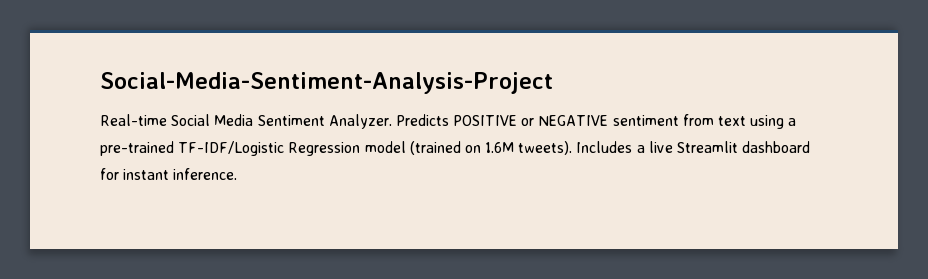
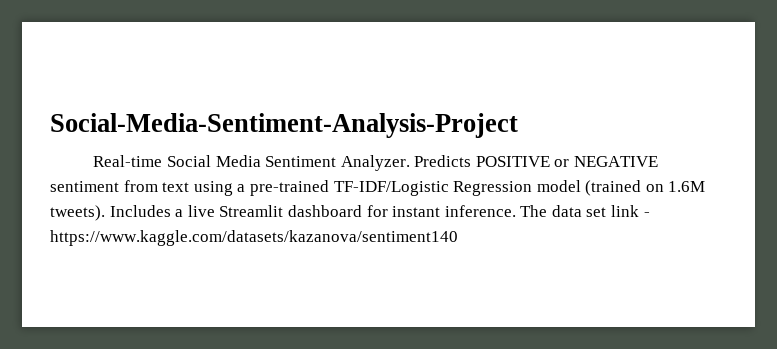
(238, 174) none -> [520,205,650,217] [50,230,458,246] The data set link - https://www.kaggle.com/datasets/kazanova/sentiment140

